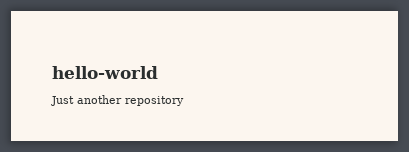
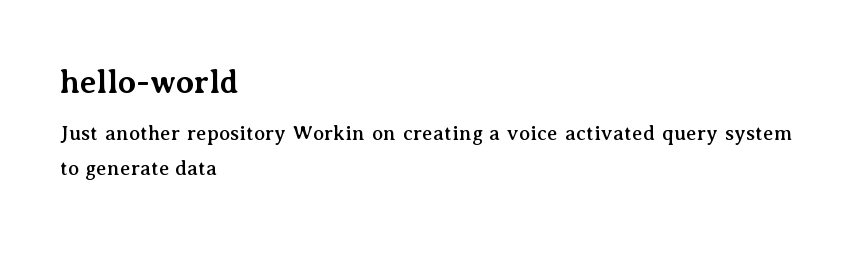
(184, 101) none -> [292,125,792,145] [60,160,218,180] Workin on creating a voice activated query system to generate data

